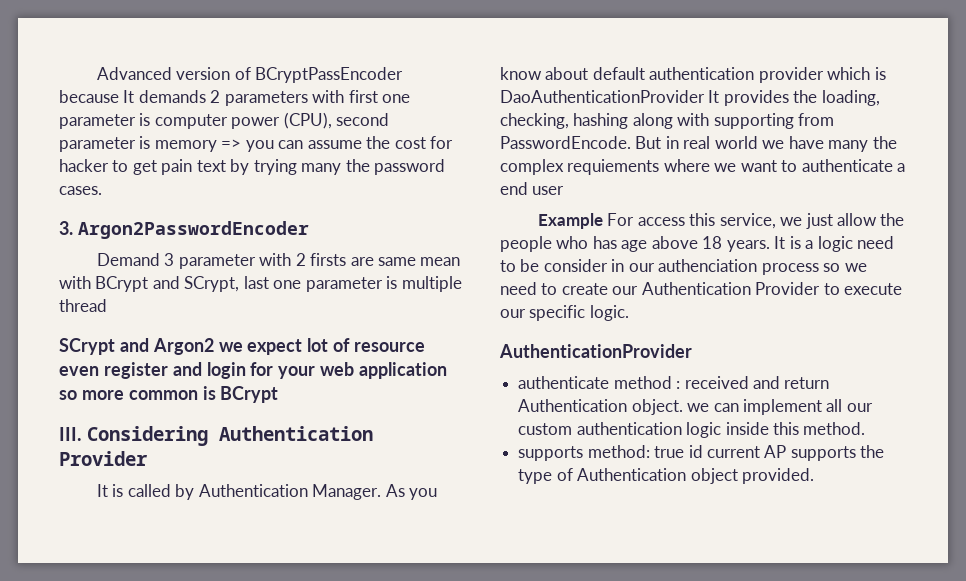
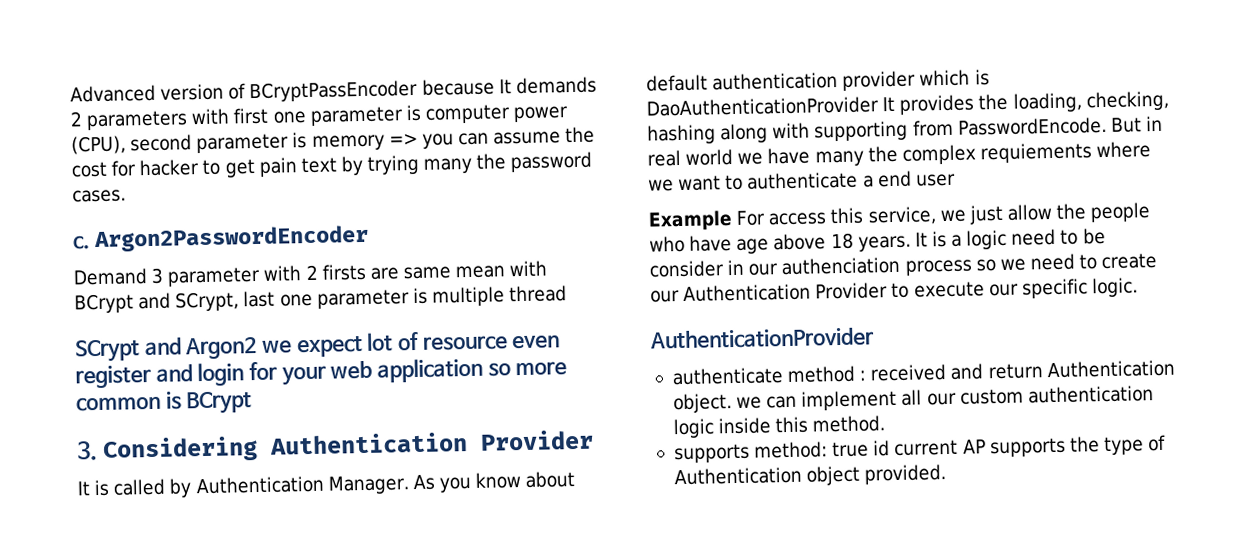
[59,221,73,235] 3. -> [73,235,90,250] c.
[59,427,82,441] III. -> [76,441,98,461] 3.
[592,236,617,249] has -> [689,235,733,252] have

